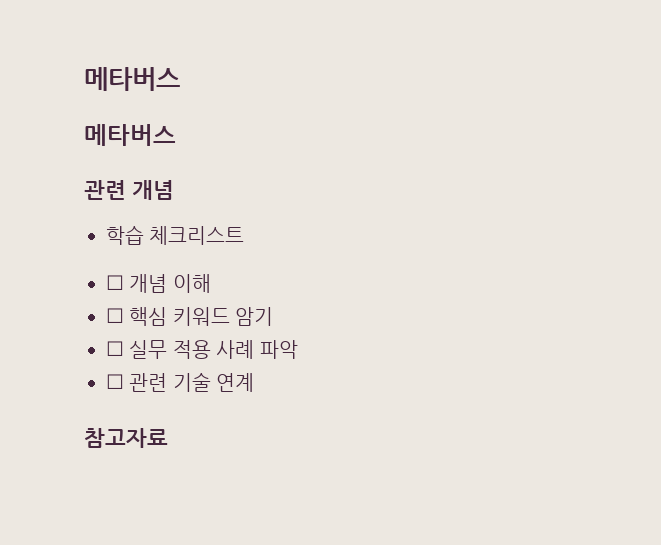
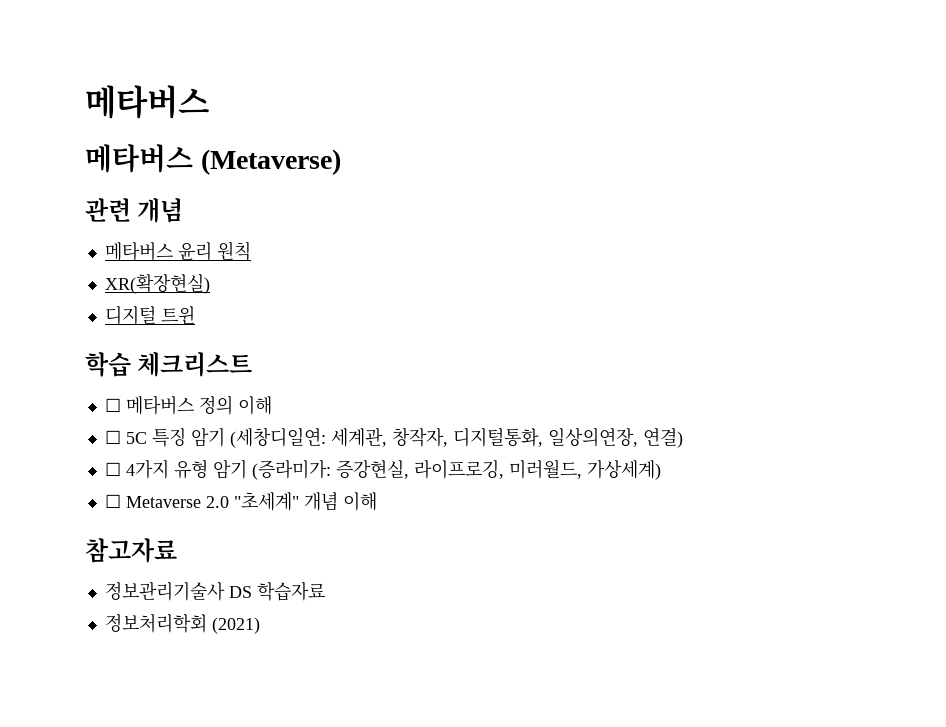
(176, 135) none -> [200,149,341,175] (Metaverse)
[106,225,245,245] [106,274,211,293] [106,307,274,326] [106,340,298,359] [106,372,255,392] [84,428,168,448] 학습 체크리스트 // ☐ 개념 이해 // ☐ 핵심 키워드 암기 // ☐ 실무 적용 사례 파악 // ☐ 관련 기술 연계 // 참고자료 -> [104,241,251,261] [104,274,210,294] [104,305,195,325] [85,352,253,377] [104,395,272,415] [104,427,683,448] [104,459,661,480] [104,491,377,511] [85,538,177,563] [104,581,325,601] [104,613,260,634] 메타버스 윤리 원칙 // XR(확장현실) // 디지털 트윈 // 학습 체크리스트 // ☐ 메타버스 정의 이해 // ☐ 5C 특징 암기 (세창디일연: 세계관, 창작자, 디지털통화, 일상의연장, 연결) // ☐ 4가지 유형 암기 (증라미가: 증강현실, 라이프로깅, 미러월드, 가상세계) // ☐ Metaverse 2.0 "초세계" 개념 이해 // 참고자료 // 정보관리기술사 DS 학습자료 // 정보처리학회 (2021)

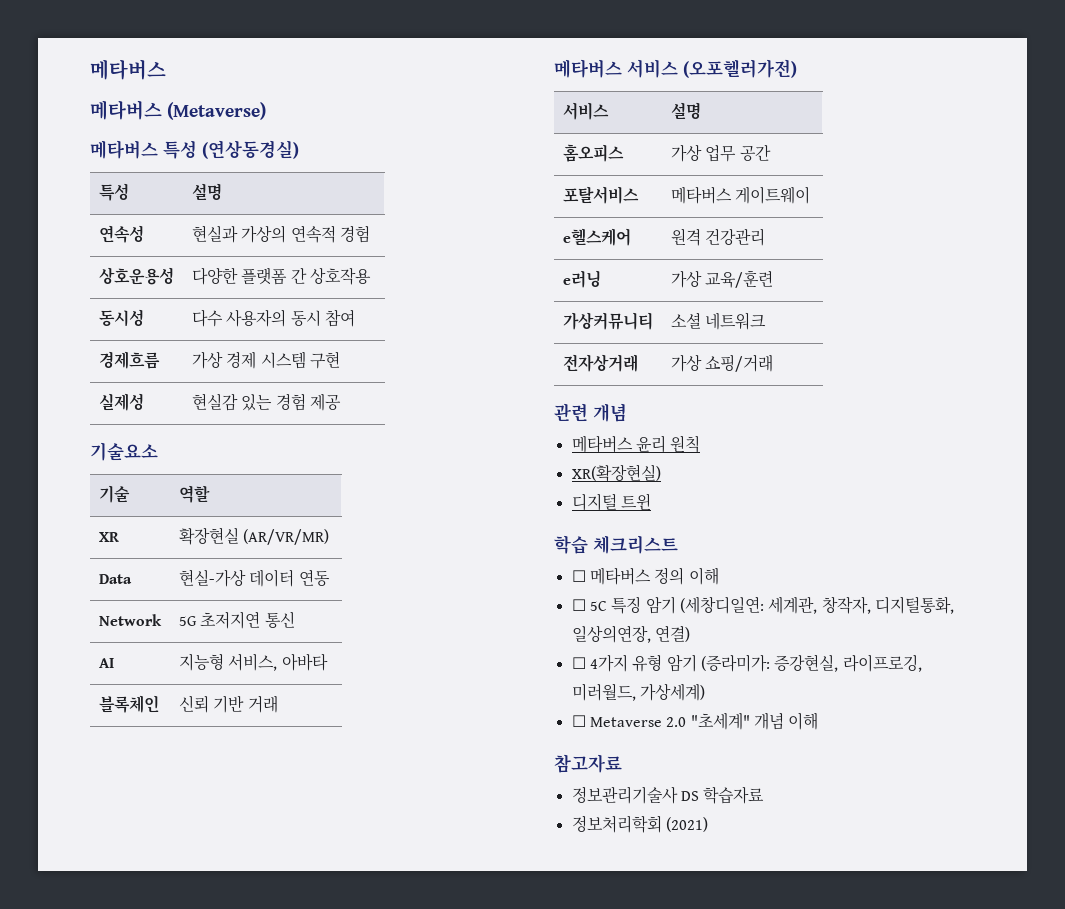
(341, 162) none -> [90,140,299,159] [98,183,129,201] [191,183,222,200] [98,225,144,243] [191,225,370,243] [98,267,174,285] [191,267,371,285] [98,309,144,326] [191,309,355,327] [98,351,160,369] [191,351,340,369] [98,393,144,411] [191,393,341,411] [90,442,158,461] [98,485,130,503] [178,485,210,503] [98,532,119,542] [178,527,330,545] [98,574,132,584] [178,569,330,587] [98,614,162,626] [178,611,295,629] [98,658,114,668] [178,653,328,671] [98,695,159,713] [178,695,278,713] [554,59,797,78] [562,102,609,120] [670,102,701,119] [562,144,624,162] [670,144,771,162] [562,186,639,204] [670,186,811,204] [562,228,631,246] [670,228,766,246] [562,270,601,288] [670,270,774,288] [562,312,653,330] [670,312,767,330] [562,354,638,372] [670,354,774,372] // 메타버스 특성 (연상동경실) // 특성 | 설명 // 연속성 | 현실과 가상의 연속적 경험 // 상호운용성 | 다양한 플랫폼 간 상호작용 // 동시성 | 다수 사용자의 동시 참여 // 경제흐름 | 가상 경제 시스템 구현 // 실제성 | 현실감 있는 경험 제공 // 기술요소 // 기술 | 역할 // XR | 확장현실 (AR/VR/MR) // Data | 현실-가상 데이터 연동 // Network | 5G 초저지연 통신 // AI | 지능형 서비스, 아바타 // 블록체인 | 신뢰 기반 거래 // 메타버스 서비스 (오포헬러가전) // 서비스 | 설명 // 홈오피스 | 가상 업무 공간 // 포탈서비스 | 메타버스 게이트웨이 // e헬스케어 | 원격 건강관리 // e러닝 | 가상 교육/훈련 // 가상커뮤니티 | 소셜 네트워크 // 전자상거래 | 가상 쇼핑/거래

